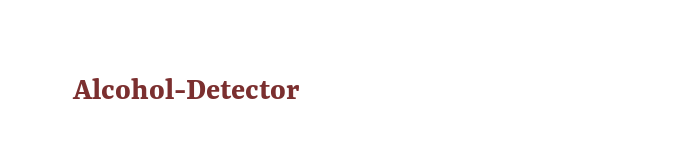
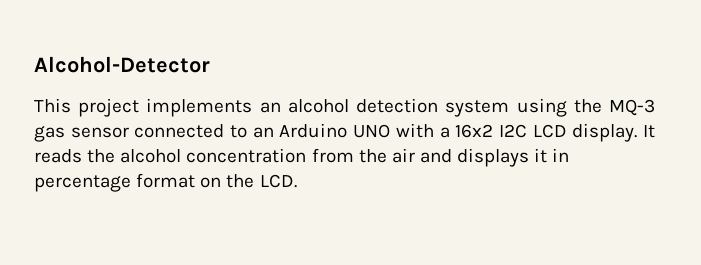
(300, 88) none -> [34,98,655,117] [34,123,655,142] [34,148,570,167] [34,173,297,192] // This project implements an alcohol detection system using the MQ-3 gas sensor connected to an Arduino UNO with a 16x2 I2C LCD display. It reads the alcohol concentration from the air and displays it in percentage format on the LCD.

